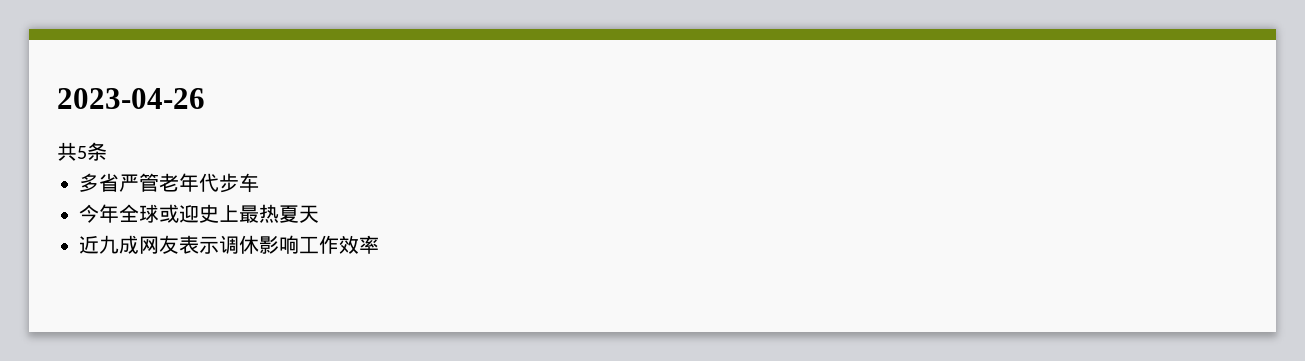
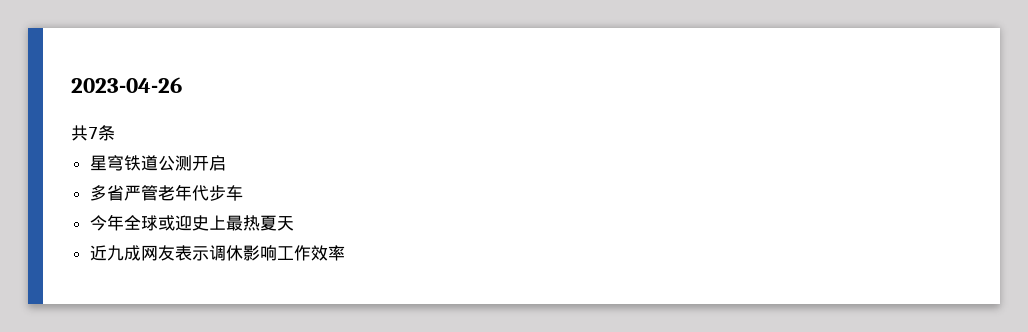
[77,146,87,159] 5 -> [88,127,98,139] 7
(107, 151) none -> [89,155,226,171] // 星穹铁道公测开启

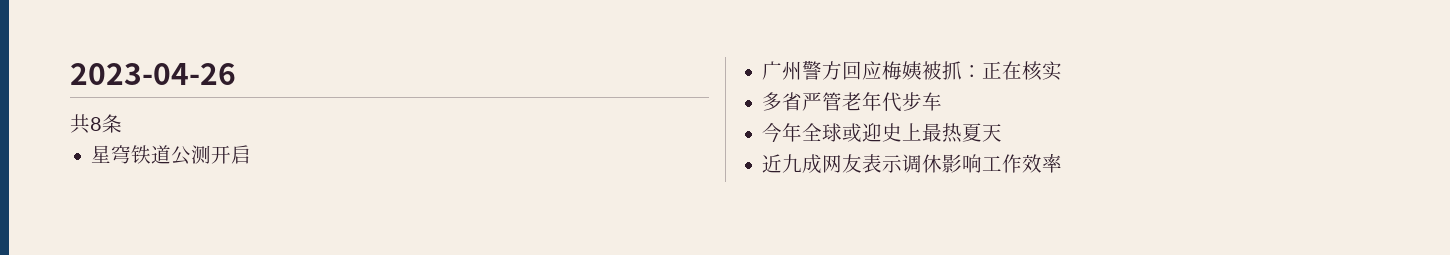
[88,127,98,139] 7 -> [90,117,102,131] 8
(226, 163) none -> [762,60,1063,81] // 广州警方回应梅姨被抓：正在核实

